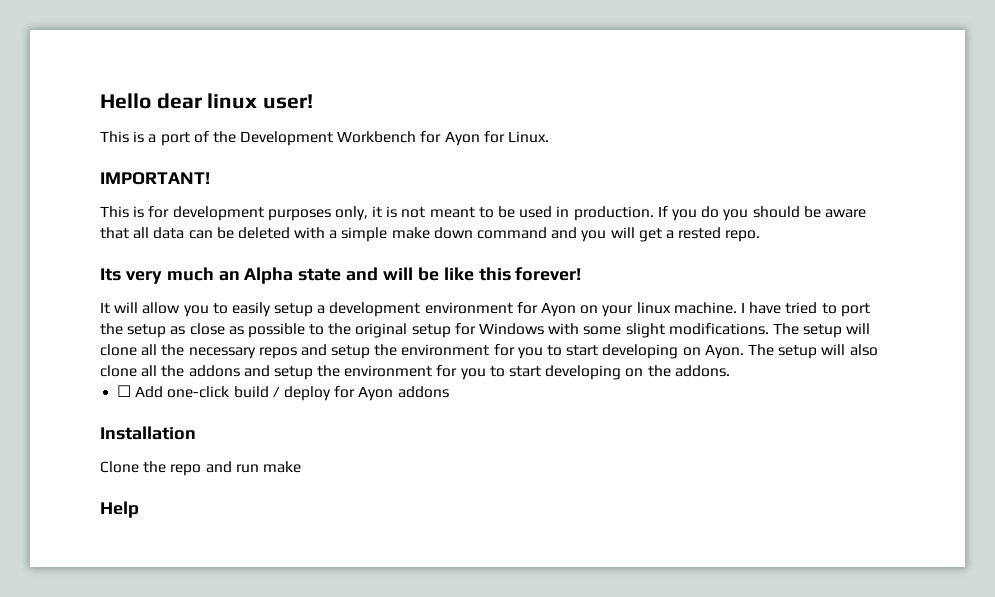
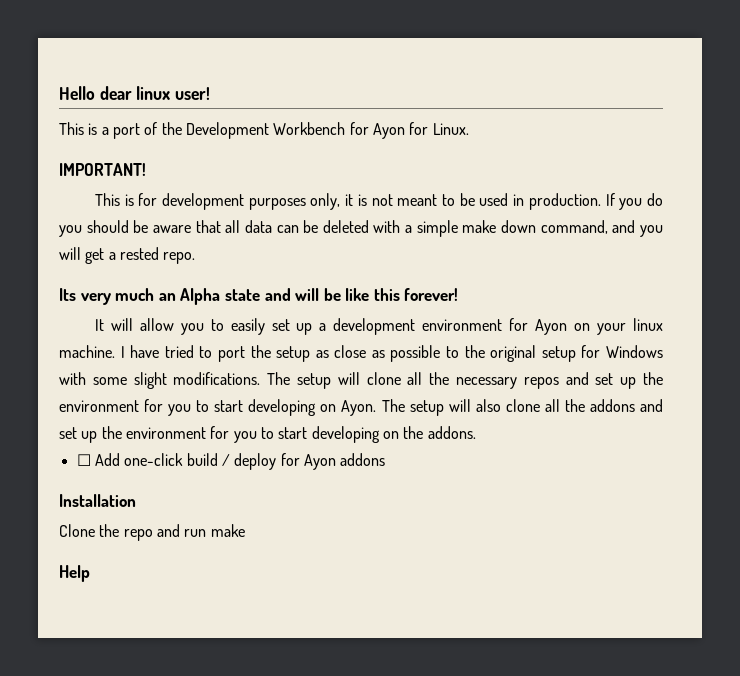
[477,227,548,239] command -> [540,220,608,234] command,
[274,303,314,317] setup -> [271,319,313,335] set up
[331,345,371,359] setup -> [595,373,637,389] set up
[273,366,313,380] setup -> [59,427,98,443] set up

